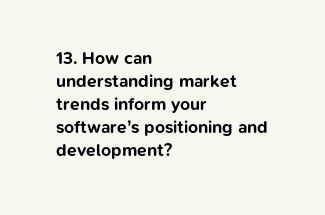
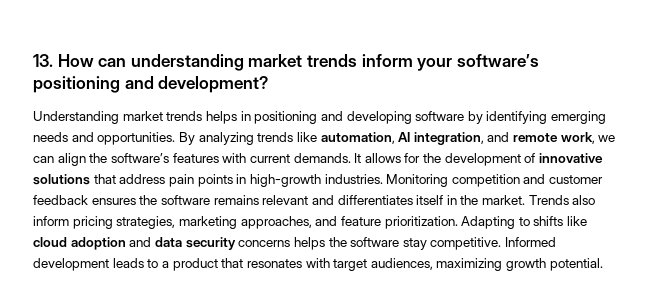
(172, 151) none -> [33,111,607,124] [33,132,616,145] [33,153,604,166] [33,174,604,187] [33,195,596,205] [33,216,588,229] [33,237,557,250] [33,258,603,271] // Understanding market trends helps in positioning and developing software by identifying emerging needs and opportunities. By analyzing trends like automation, AI integration, and remote work, we can align the software’s features with current demands. It allows for the development of innovative solutions that address pain points in high-growth industries. Monitoring competition and customer feedback ensures the software remains relevant and differentiates itself in the market. Trends also inform pricing strategies, marketing approaches, and feature prioritization. Adapting to shifts like cloud adoption and data security concerns helps the software stay competitive. Informed development leads to a product that resonates with target audiences, maximizing growth potential.

